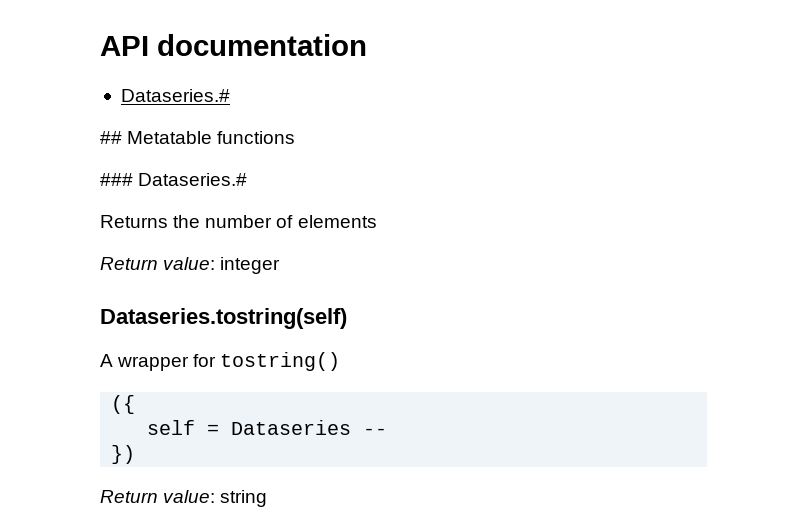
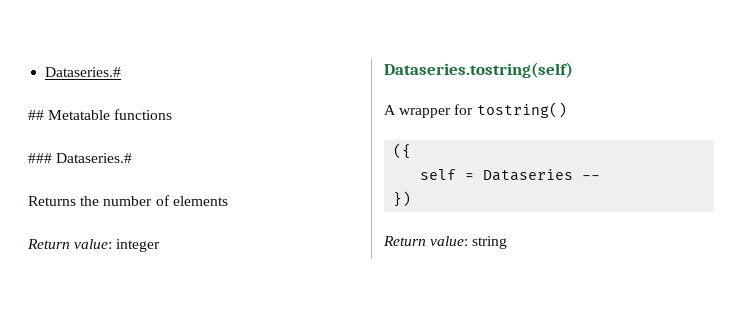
[100,34,367,56] API documentation // -> (45, 72) none

